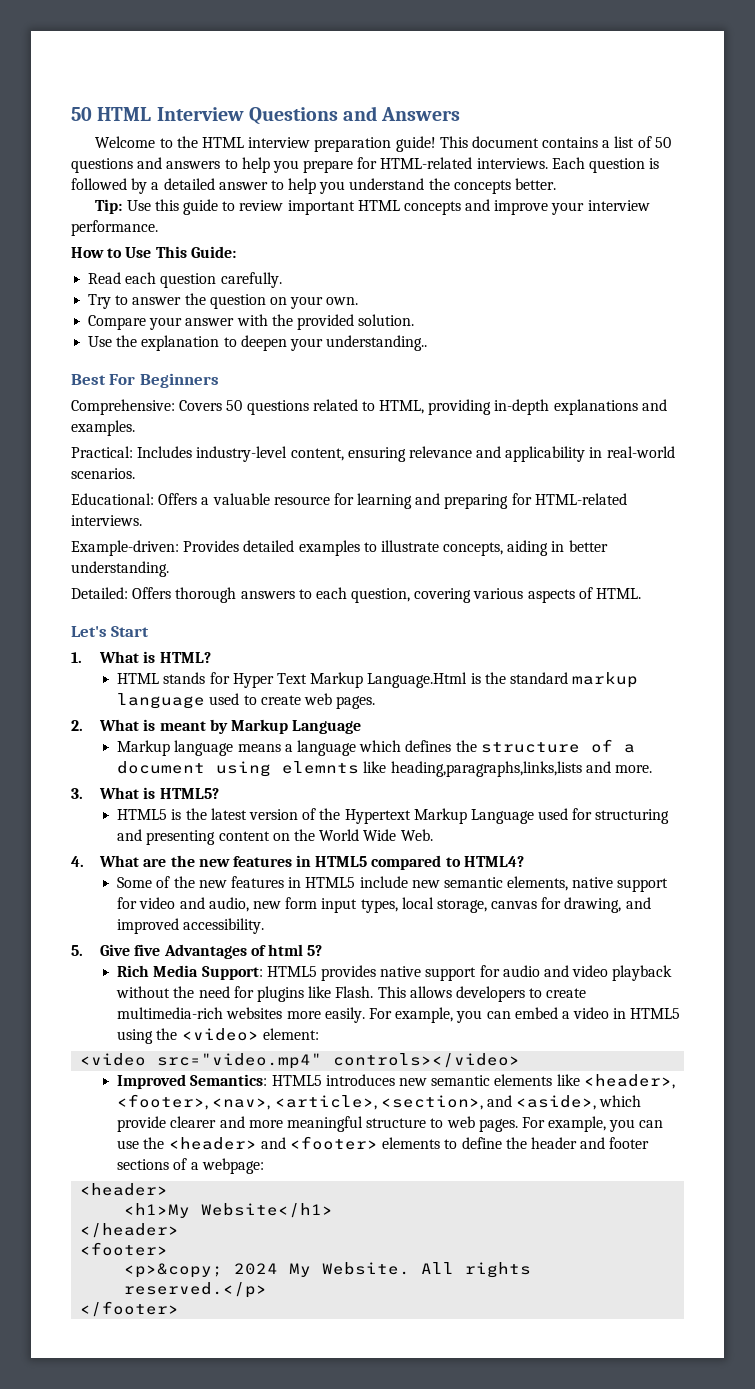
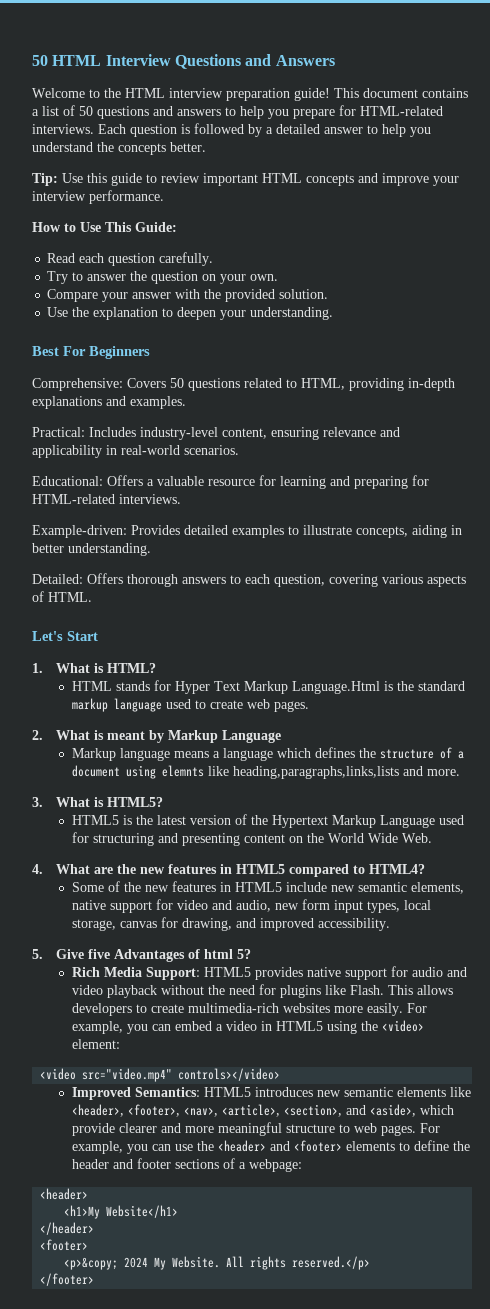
[326,335,428,351] understanding.. -> [250,307,334,320] understanding.

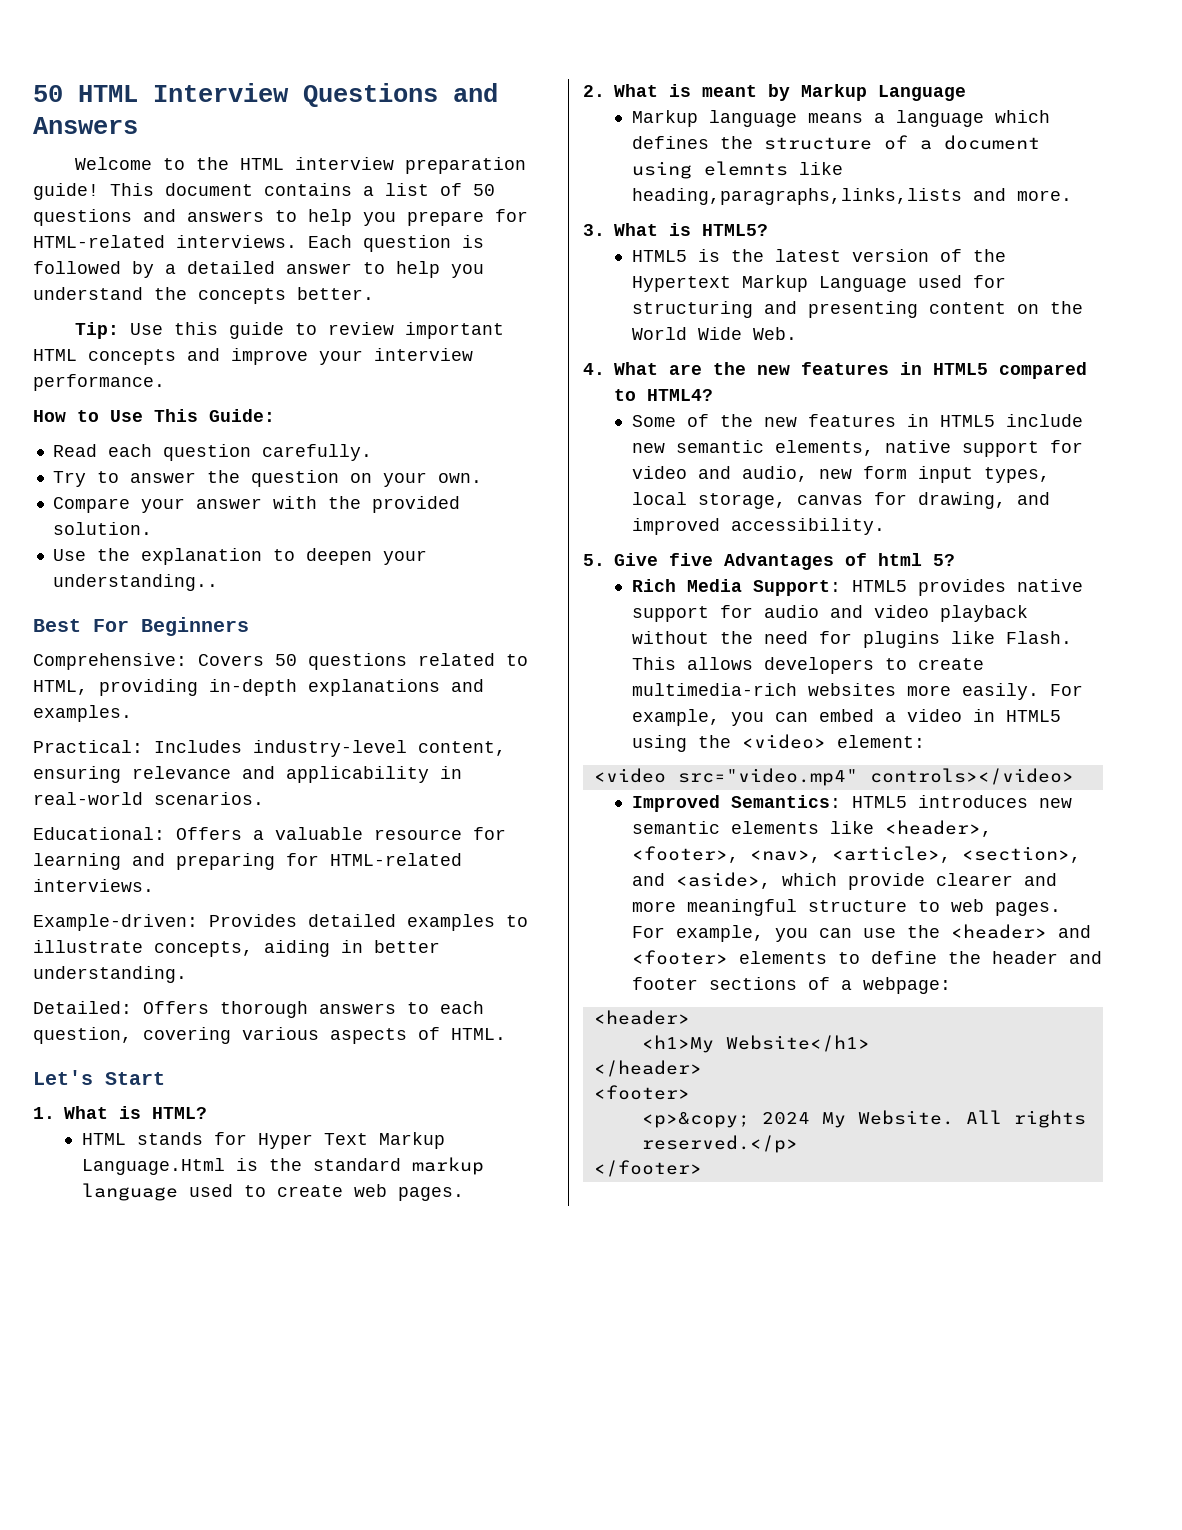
[250,307,334,320] understanding. -> [52,574,218,591] understanding..

